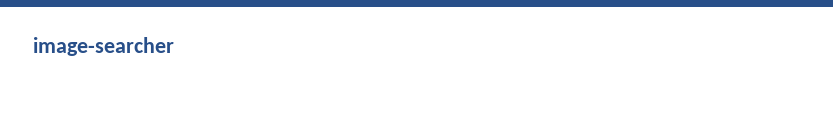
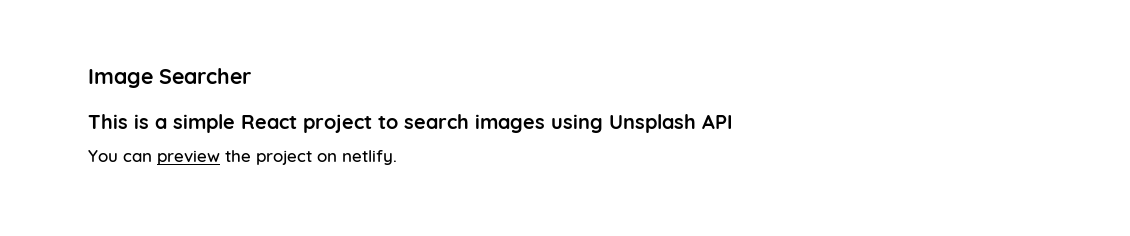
[33,37,174,56] image-searcher -> [88,68,251,88] [88,114,733,133] [88,150,397,165] Image Searcher // This is a simple React project to search images using Unsplash API // You can preview the project on netlify.

